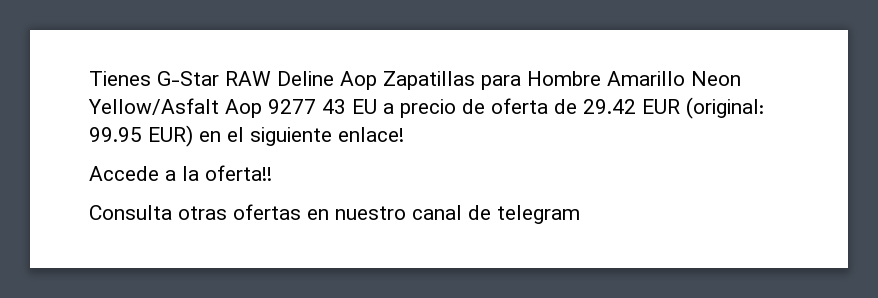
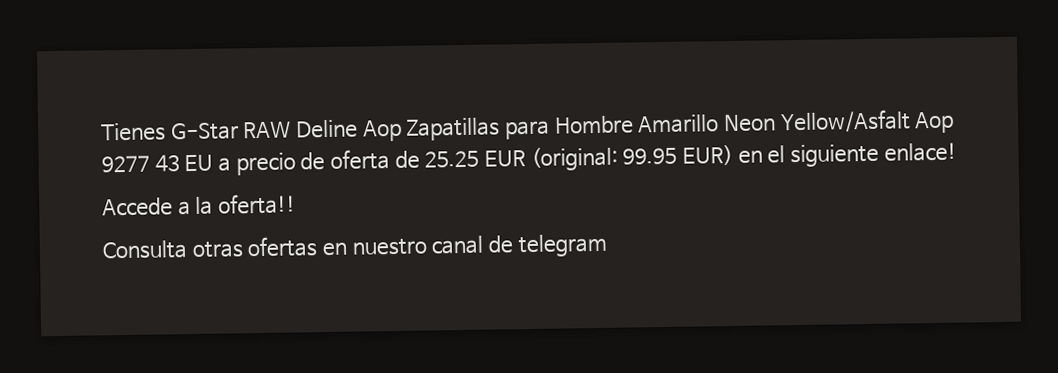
[583,99,636,114] 29.42 -> [424,150,480,168] 25.25

